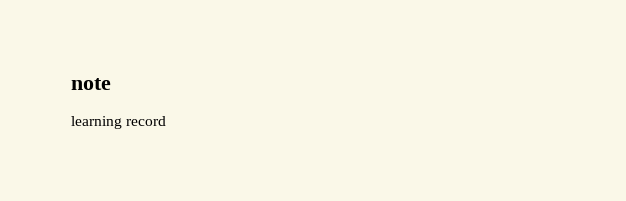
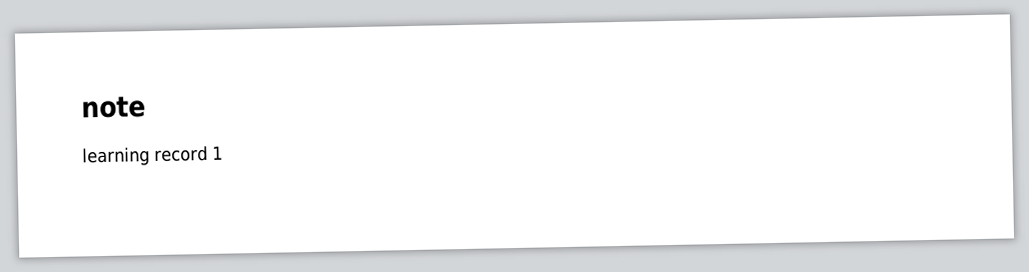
(167, 121) none -> [212,145,223,160] 1

